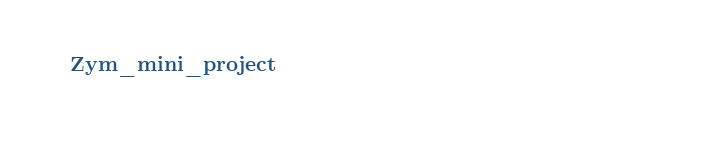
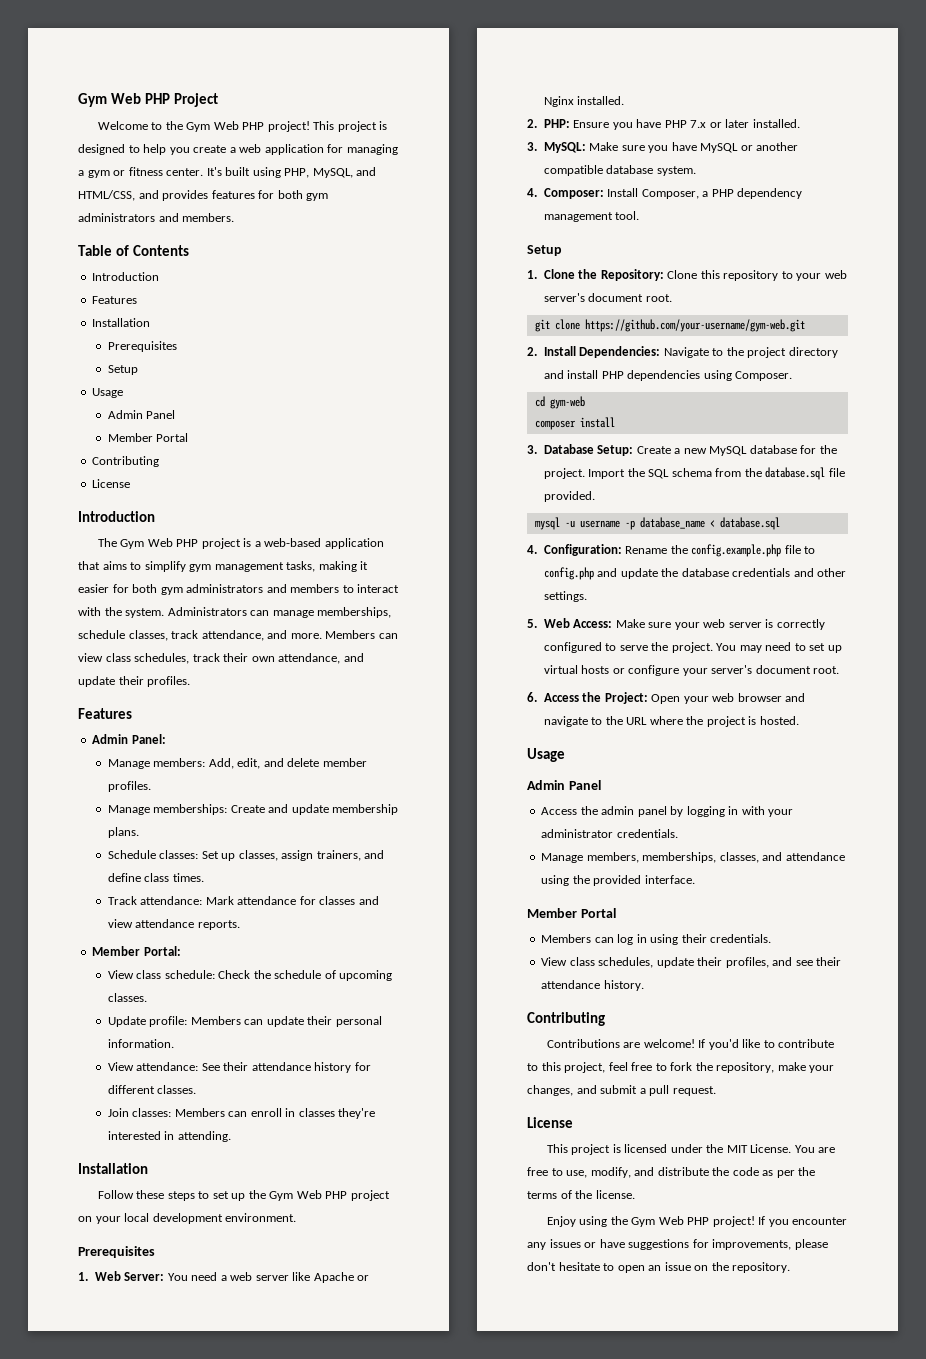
[70,56,276,77] Zym_mini_project -> [78,93,219,107] [97,121,388,132] [78,144,398,155] [78,167,377,178] [78,190,329,201] [78,213,235,222] [78,245,189,256] [92,272,160,281] [92,296,138,304] [92,318,151,327] [107,341,177,352] [107,365,138,375] [92,388,124,398] [107,410,176,419] [107,433,189,442] [92,456,160,467] [92,479,131,488] [78,511,155,522] [97,538,384,549] [78,561,369,572] [78,584,400,595] [78,607,392,618] [78,630,398,641] [78,653,364,664] [78,676,191,687] [78,708,132,719] [92,734,166,744] [107,758,367,769] [107,781,151,792] [107,804,399,815] [107,827,139,838] [107,850,385,861] [107,873,204,882] [107,896,379,905] [107,919,240,930] [92,946,181,956] [107,970,393,981] [107,993,147,1002] [107,1016,382,1027] [107,1039,174,1048] [107,1062,371,1073] [107,1085,197,1094] [107,1108,376,1119] [107,1131,231,1142] [78,1163,148,1174] [97,1190,390,1201] [78,1213,297,1224] [78,1246,155,1258] [78,1271,370,1283] [543,96,625,107] [527,119,800,130] [527,142,799,153] [543,165,696,176] [527,188,803,199] [543,211,640,222] [527,245,562,256] [527,269,847,281] [543,293,672,302] [534,319,805,332] [527,346,838,358] [543,370,793,381] [534,396,585,409] [534,417,615,430] [527,444,837,456] [543,467,845,480] [543,491,595,502] [534,517,780,530] [527,544,816,557] [543,567,847,580] [543,591,587,602] [527,618,825,630] [543,642,842,653] [543,665,840,676] [527,692,806,704] [543,716,799,727] [527,748,565,762] [527,780,601,790] [541,806,794,817] [541,829,678,838] [541,852,845,863] [541,875,695,886] [527,908,616,918] [541,934,772,945] [541,957,842,968] [541,980,644,991] [527,1012,605,1026] [546,1039,835,1050] [527,1062,835,1073] [527,1085,716,1096] [527,1117,573,1128] [546,1144,836,1155] [527,1167,816,1178] [527,1190,635,1199] [546,1216,848,1227] [527,1239,828,1250] [527,1262,791,1273] Gym Web PHP Project // Welcome to the Gym Web PHP project! This project is designed to help you create a web application for managing a gym or fitness center. It's built using PHP, MySQL, and HTML/CSS, and provides features for both gym administrators and members. // Table of Contents // Introduction // Features // Installation // Prerequisites // Setup // Usage // Admin Panel // Member Portal // Contributing // License // Introduction // The Gym Web PHP project is a web-based application that aims to simplify gym management tasks, making it easier for both gym administrators and members to interact with the system. Administrators can manage memberships, schedule classes, track attendance, and more. Members can view class schedules, track their own attendance, and update their profiles. // Features // Admin Panel: // Manage members: Add, edit, and delete member profiles. // Manage memberships: Create and update membership plans. // Schedule classes: Set up classes, assign trainers, and define class times. // Track attendance: Mark attendance for classes and view attendance reports. // Member Portal: // View class schedule: Check the schedule of upcoming classes. // Update profile: Members can update their personal information. // View attendance: See their attendance history for different classes. // Join classes: Members can enroll in classes they're interested in attending. // Installation // Follow these steps to set up the Gym Web PHP project on your local development environment. // Prerequisites // 1. Web Server: You need a web server like Apache or Nginx installed. // 2. PHP: Ensure you have PHP 7.x or later installed. // 3. MySQL: Make sure you have MySQL or another compatible database system. // 4. Composer: Install Composer, a PHP dependency management tool. // Setup // 1. Clone the Repository: Clone this repository to your web server's document root. // git clone https://github.com/your-username/gym-web.git // 2. Install Dependencies: Navigate to the project directory and install PHP dependencies using Composer. // cd gym-web // composer install // 3. Database Setup: Create a new MySQL database for the project. Import the SQL schema from the database.sql file provided. // mysql -u username -p database_name < database.sql // 4. Configuration: Rename the config.example.php file to config.php and update the database credentials and other settings. // 5. Web Access: Make sure your web server is correctly configured to serve the project. You may need to set up virtual hosts or configure your server's document root. // 6. Access the Project: Open your web browser and navigate to the URL where the project is hosted. // Usage // Admin Panel // Access the admin panel by logging in with your administrator credentials. // Manage members, memberships, classes, and attendance using the provided interface. // Member Portal // Members can log in using their credentials. // View class schedules, update their profiles, and see their attendance history. // Contributing // Contributions are welcome! If you'd like to contribute to this project, feel free to fork the repository, make your changes, and submit a pull request. // License // This project is licensed under the MIT License. You are free to use, modify, and distribute the code as per the terms of the license. // Enjoy using the Gym Web PHP project! If you encounter any issues or have suggestions for improvements, please don't hesitate to open an issue on the repository.

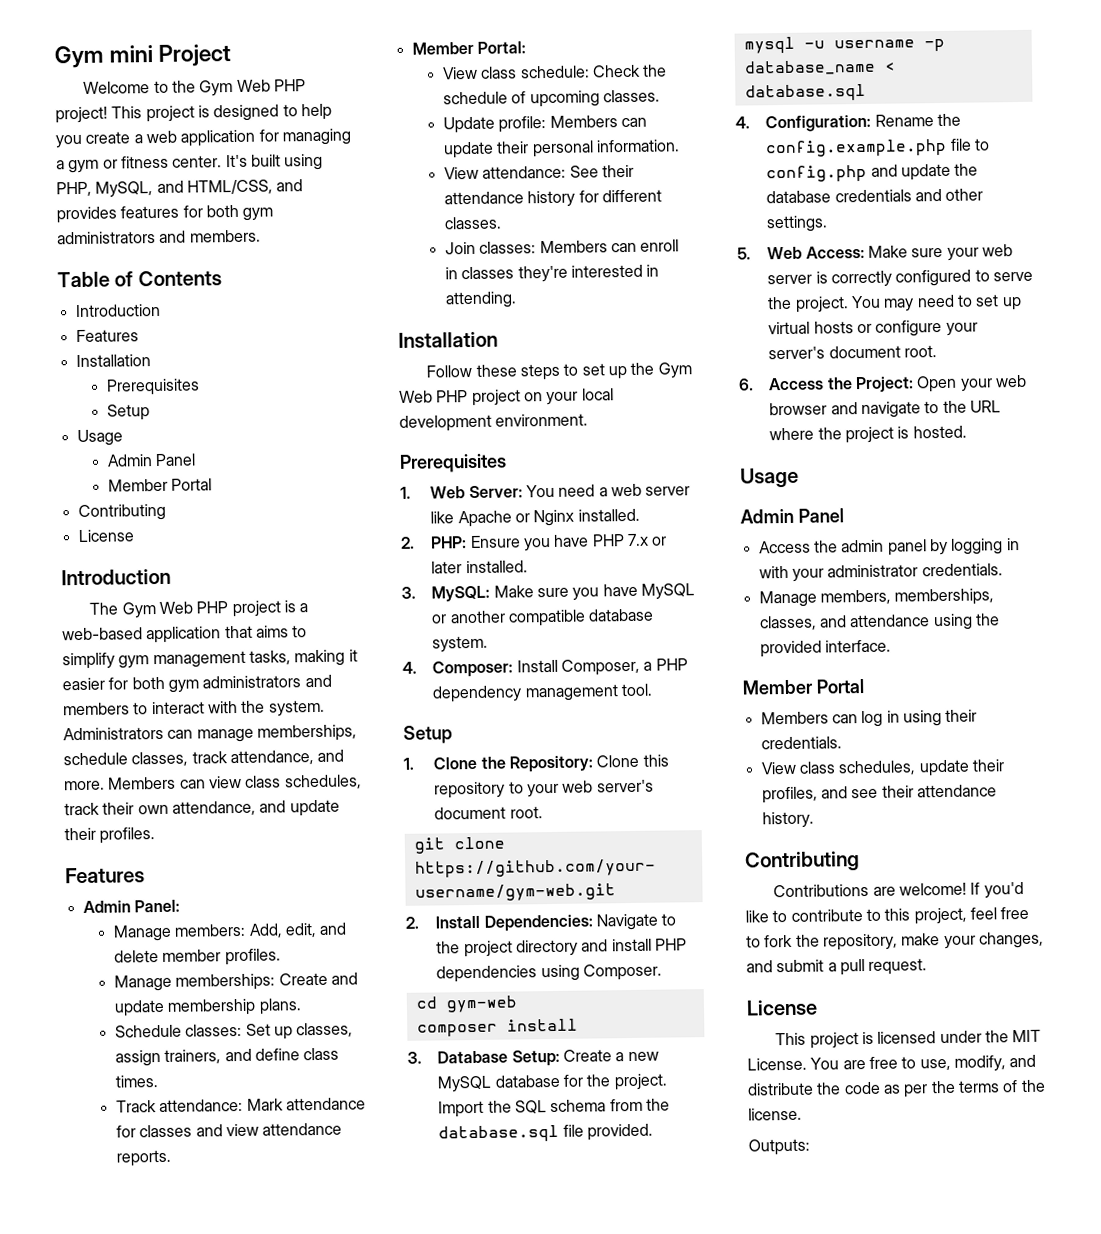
[78,93,171,107] Gym Web PHP -> [54,45,154,69] Gym mini
[546,1216,848,1227] [527,1239,828,1250] [527,1262,791,1273] Enjoy using the Gym Web PHP project! If you encounter any issues or have suggestions for improvements, please don't hesitate to open an issue on the repository. -> [748,1138,810,1156] Outputs:

